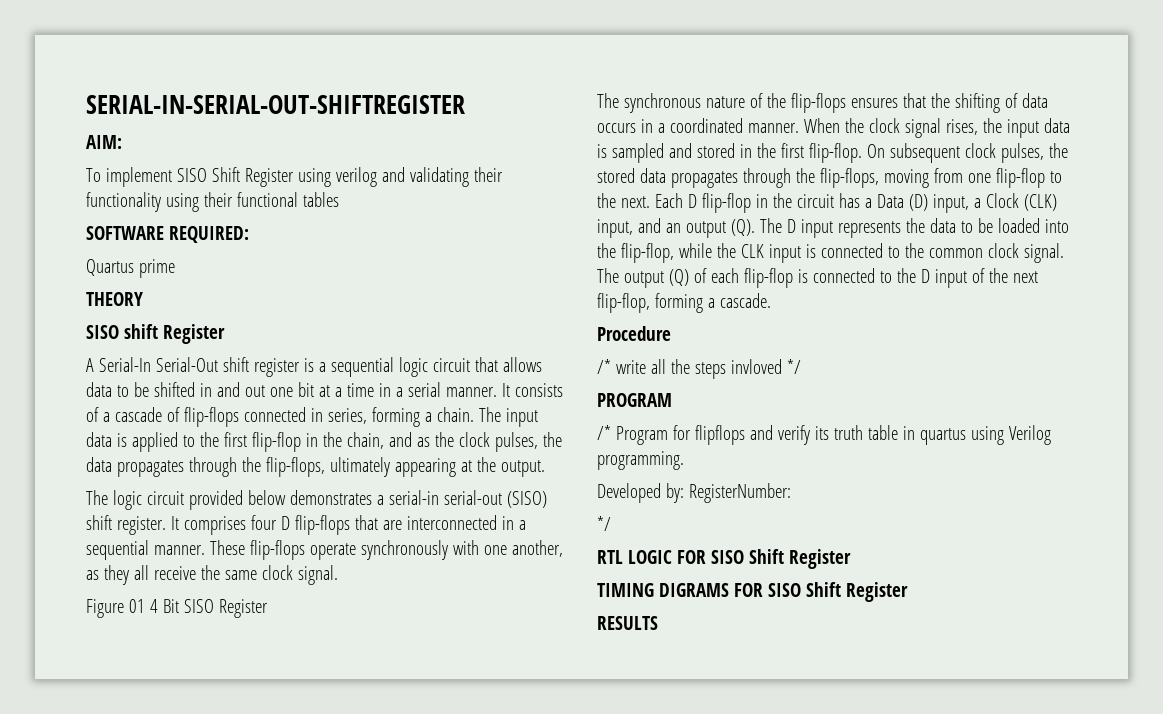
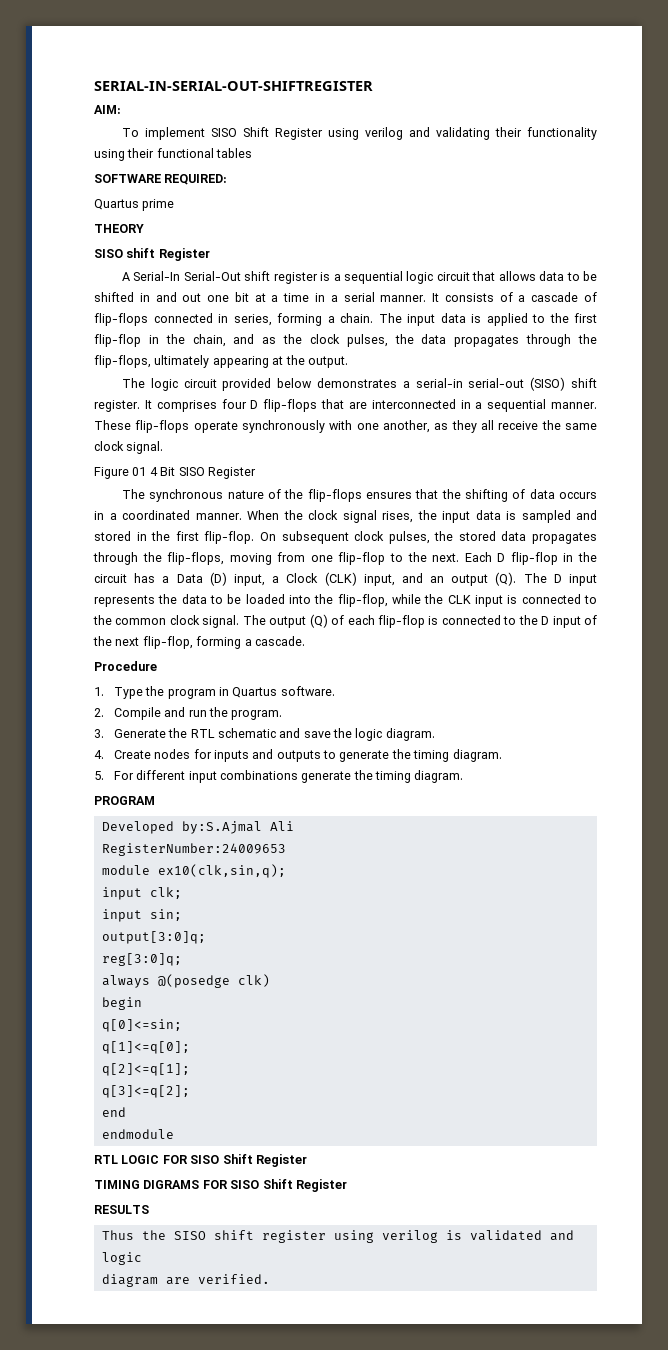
[597,359,801,379] [597,393,672,407] [597,425,1051,445] [597,451,684,470] [597,483,791,503] [597,516,611,531] /* write all the steps invloved */ // PROGRAM // /* Program for flipflops and verify its truth table in quartus using Verilog programming. // Developed by: RegisterNumber: // */ -> [94,686,335,699] [94,707,283,720] [94,728,435,741] [94,749,502,762] [94,770,464,783] [94,796,155,805] [101,821,294,834] [101,843,286,856] [101,864,286,878] [101,887,182,900] [101,909,182,922] [101,931,206,944] [101,953,182,966] [101,974,270,988] [101,997,142,1010] [101,1019,182,1032] [101,1041,190,1054] [101,1063,190,1076] [101,1085,190,1098] [101,1107,126,1117] [101,1129,174,1139] 1. Type the program in Quartus software. // 2. Compile and run the program. // 3. Generate the RTL schematic and save the logic diagram. // 4. Create nodes for inputs and outputs to generate the timing diagram. // 5. For different input combinations generate the timing diagram. // PROGRAM // Developed by:S.Ajmal Ali // RegisterNumber:24009653 // module ex10(clk,sin,q); // input clk; // input sin; // output[3:0]q; // reg[3:0]q; // always @(posedge clk) // begin // q[0]<=sin; // q[1]<=q[0]; // q[2]<=q[1]; // q[3]<=q[2]; // end // endmodule
(658, 623) none -> [101,1230,574,1243] [101,1252,142,1265] [101,1274,270,1287] // Thus the SISO shift register using verilog is validated and logic // diagram are verified.

